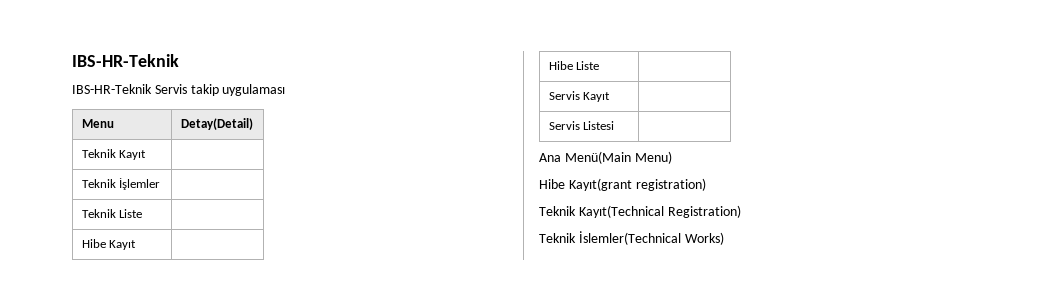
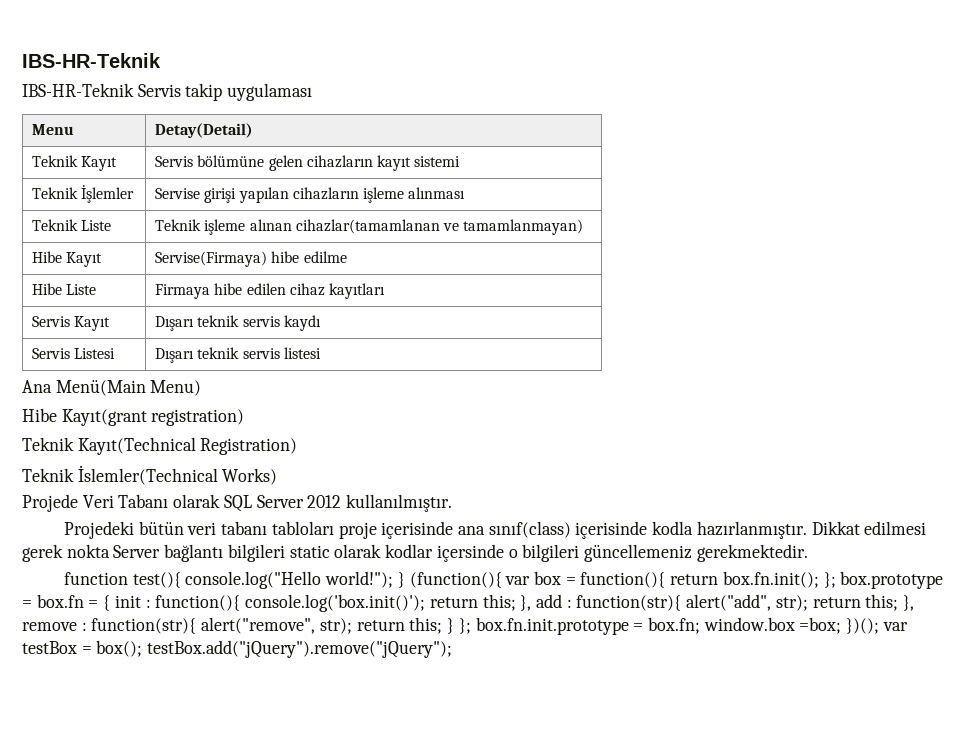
[81,178,160,190] [81,209,142,218] // Teknik İşlemler | // Teknik Liste | -> [154,155,461,171] [31,185,135,203] [154,187,466,203] [31,219,112,231] [154,219,584,235] Servis bölümüne gelen cihazların kayıt sistemi // Teknik İşlemler | Servise girişi yapılan cihazların işleme alınması // Teknik Liste | Teknik işleme alınan cihazlar(tamamlanan ve tamamlanmayan)
(136, 245) none -> [154,251,347,267] Servise(Firmaya) hibe edilme
[548,91,610,102] [548,121,614,130] // Servis Kayıt | // Servis Listesi | -> [154,283,386,299] [31,316,111,331] [154,315,321,331] [31,348,116,359] [154,347,321,363] Firmaya hibe edilen cihaz kayıtları // Servis Kayıt | Dışarı teknik servis kaydı // Servis Listesi | Dışarı teknik servis listesi
(724, 238) none -> [22,494,453,512] [63,521,927,539] [22,544,808,562] [63,571,944,589] [22,594,915,612] [22,617,908,635] [22,640,453,658] // Projede Veri Tabanı olarak SQL Server 2012 kullanılmıştır. // Projedeki bütün veri tabanı tabloları proje içerisinde ana sınıf(class) içerisinde kodla hazırlanmıştır. Dikkat edilmesi gerek nokta Server bağlantı bilgileri static olarak kodlar içersinde o bilgileri güncellemeniz gerekmektedir. // function test(){ console.log("Hello world!"); } (function(){ var box = function(){ return box.fn.init(); }; box.prototype = box.fn = { init : function(){ console.log('box.init()'); return this; }, add : function(str){ alert("add", str); return this; }, remove : function(str){ alert("remove", str); return this; } }; box.fn.init.prototype = box.fn; window.box =box; })(); var testBox = box(); testBox.add("jQuery").remove("jQuery");

